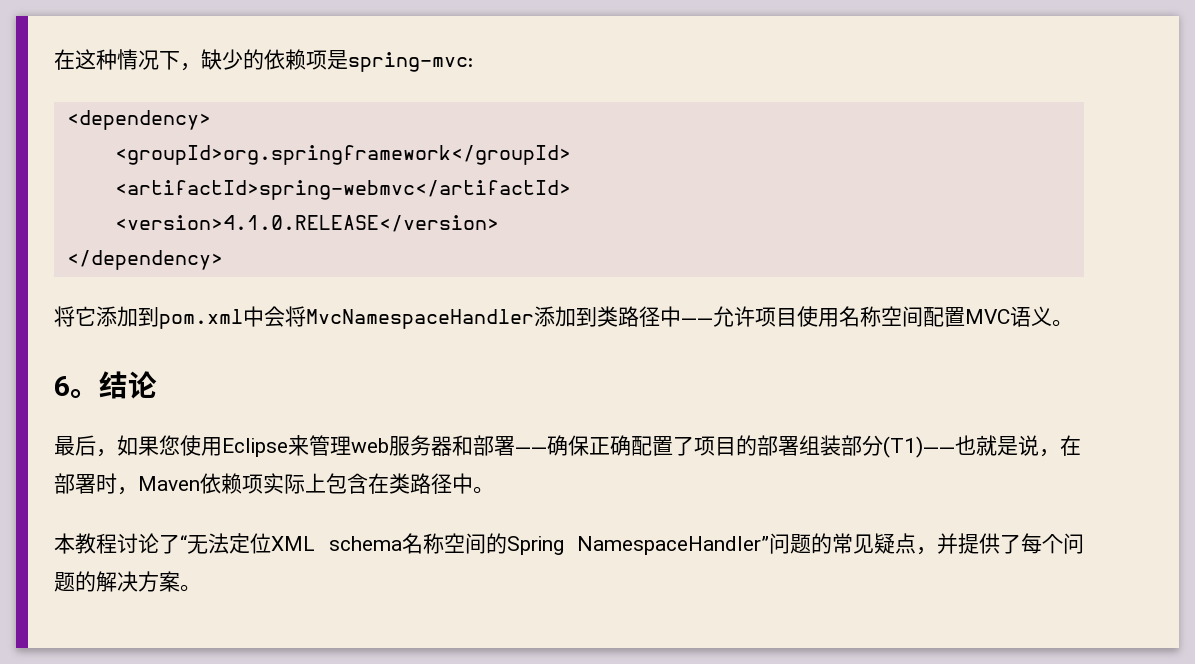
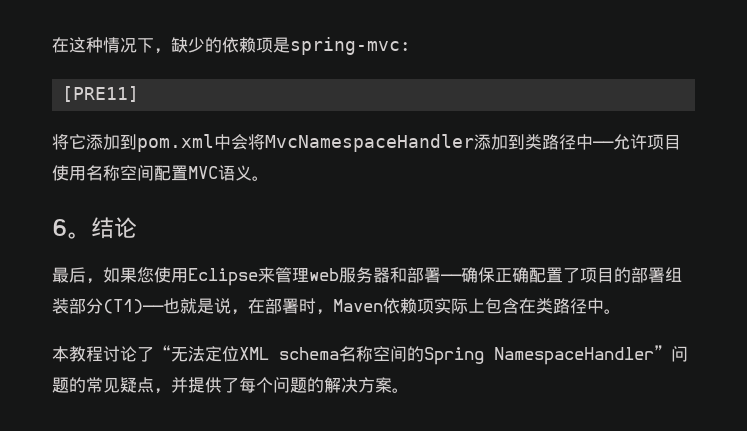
[66,110,211,130] [114,145,571,165] [114,180,571,200] [114,215,499,232] [66,250,223,270] <dependency> // <groupId>org.springframework</groupId> // <artifactId>spring-webmvc</artifactId> // <version>4.1.0.RELEASE</version> // </dependency> -> [62,86,140,102] [PRE11]

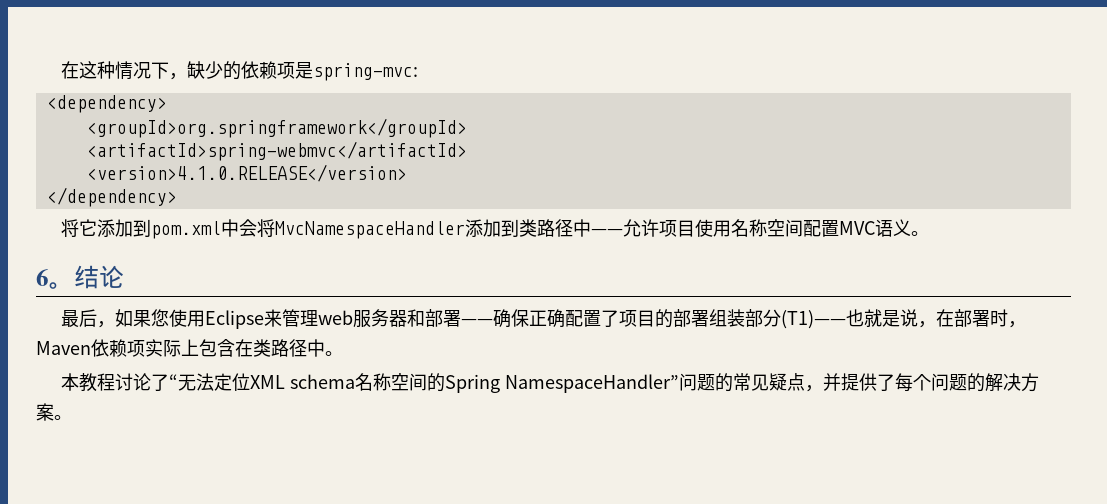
[62,86,140,102] [PRE11] -> [46,95,167,113] [86,118,467,138] [86,141,467,161] [86,164,407,182] [46,187,177,207] <dependency> // <groupId>org.springframework</groupId> // <artifactId>spring-webmvc</artifactId> // <version>4.1.0.RELEASE</version> // </dependency>

